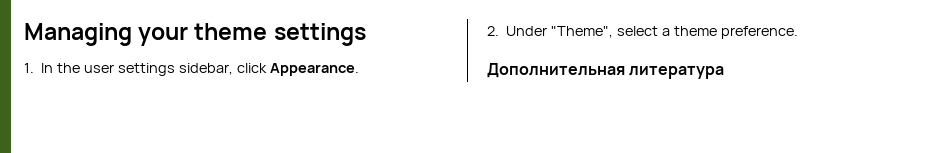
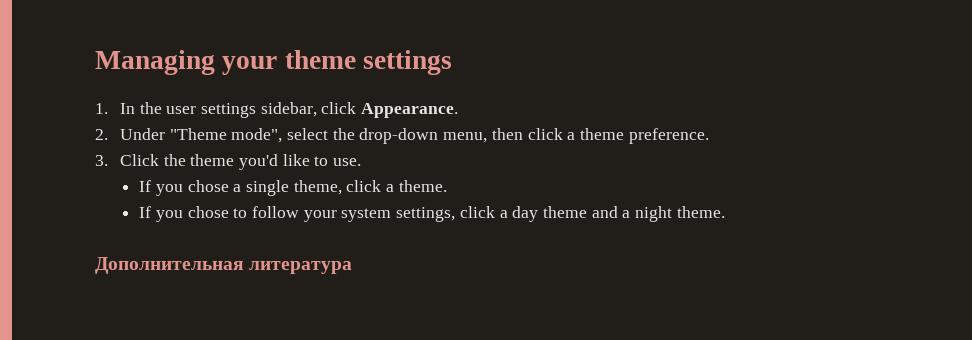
[551,26,798,39] "Theme", select a theme preference. -> [169,128,709,144] [95,154,362,170] [139,180,447,196] [139,206,725,222] "Theme mode", select the drop-down menu, then click a theme preference. // 3. Click the theme you'd like to use. // If you chose a single theme, click a theme. // If you chose to follow your system settings, click a day theme and a night theme.

